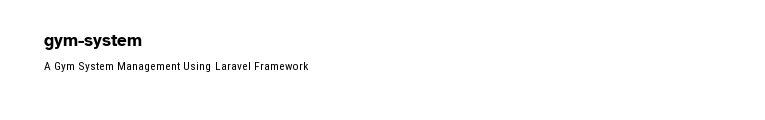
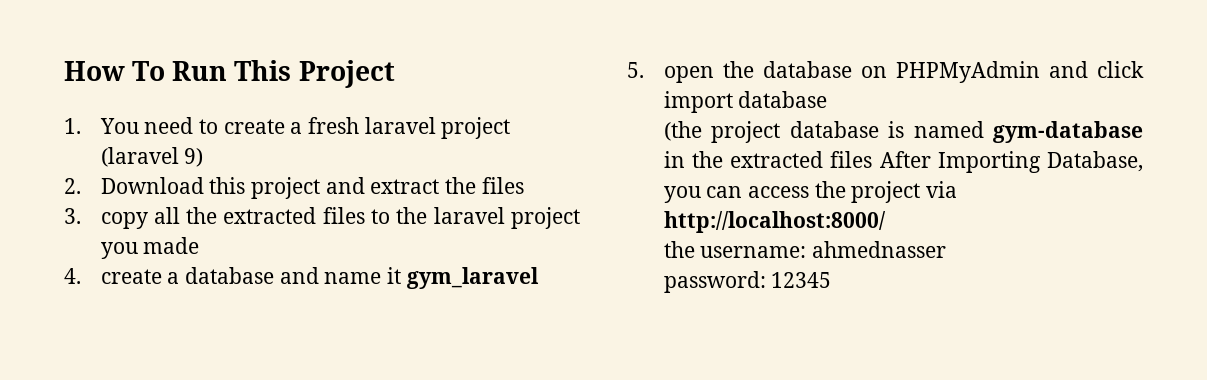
[44,35,142,50] [44,62,309,72] gym-system // A Gym System Management Using Laravel Framework -> [64,60,395,88] [64,117,511,139] [100,147,204,167] [64,177,524,199] [64,207,580,229] [100,237,200,259] [64,267,539,289] [627,61,1144,83] [663,91,828,113] [663,121,1143,143] [663,151,1143,173] [663,181,957,203] [663,211,886,233] [663,241,946,258] [663,271,832,293] How To Run This Project // 1. You need to create a fresh laravel project (laravel 9) // 2. Download this project and extract the files // 3. copy all the extracted files to the laravel project you made // 4. create a database and name it gym_laravel // 5. open the database on PHPMyAdmin and click import database // (the project database is named gym-database in the extracted files After Importing Database, you can access the project via http://localhost:8000/ // the username: ahmednasser // password: 12345

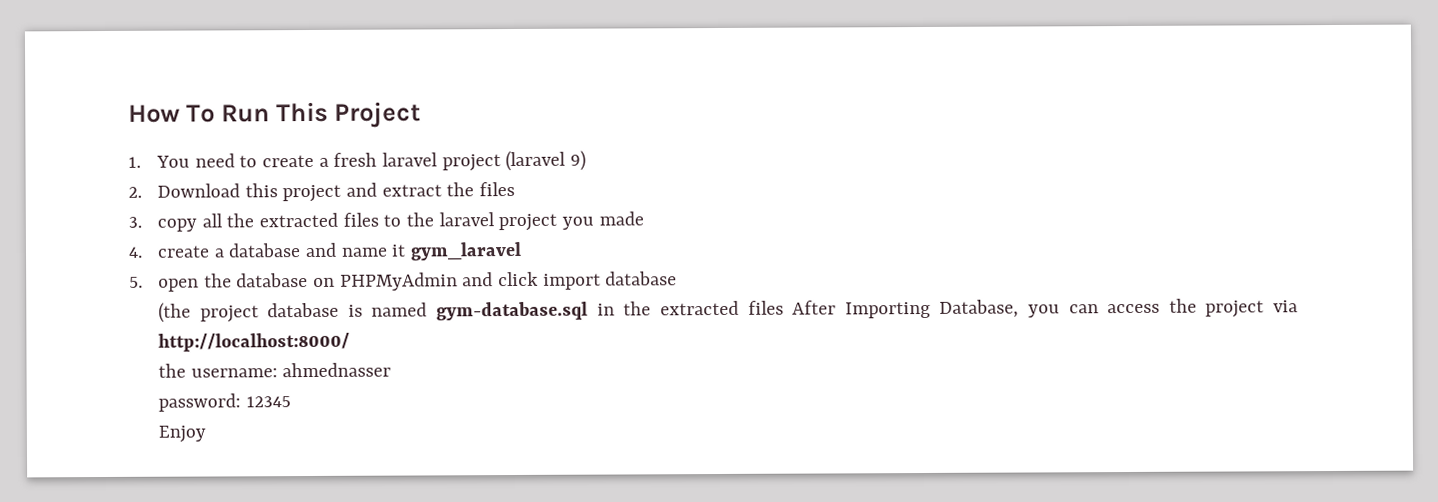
[993,121,1143,143] gym-database -> [436,301,589,321] gym-database.sql
(832, 280) none -> [158,425,207,443] // Enjoy

